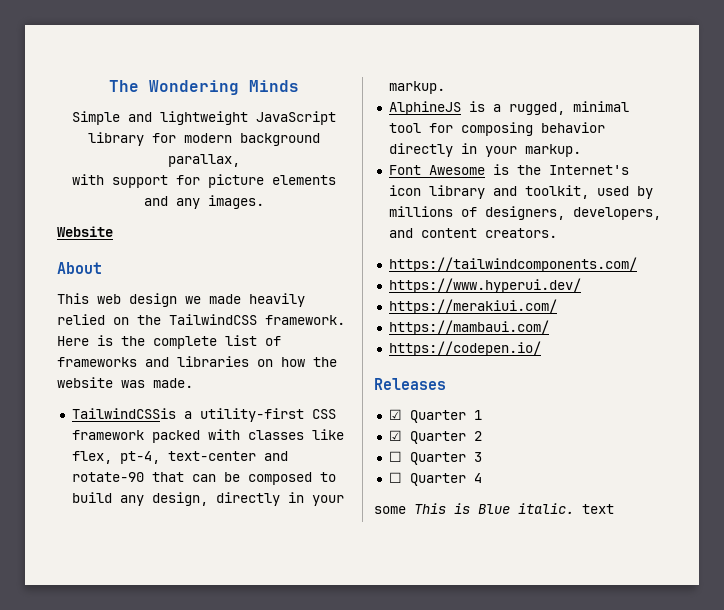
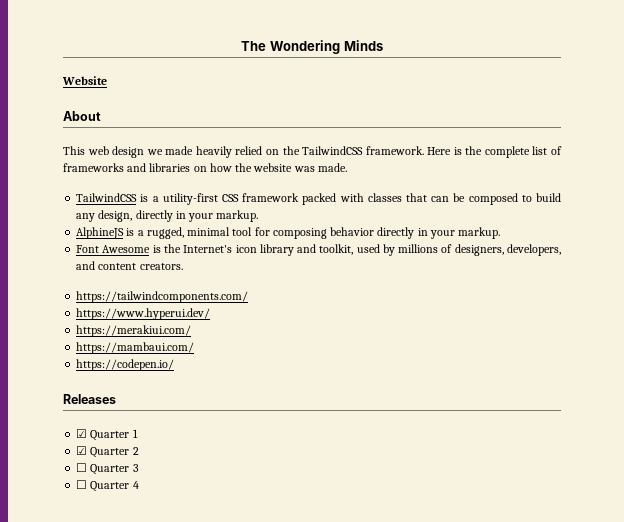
[71,111,336,125] [87,132,320,146] [167,154,240,167] [71,174,336,188] [143,195,264,209] // Simple and lightweight JavaScript library for modern background parallax, // with support for picture elements and any images. -> (383, 45) none
[71,408,176,419] TailwindCSSis -> [76,193,149,202] TailwindCSS is
[311,429,344,440] [71,451,288,464] [71,472,144,482] like flex, pt-4, text-center and rotate-90 -> (402, 197) none
[374,503,614,514] // some This is Blue italic. text -> (139, 485) none

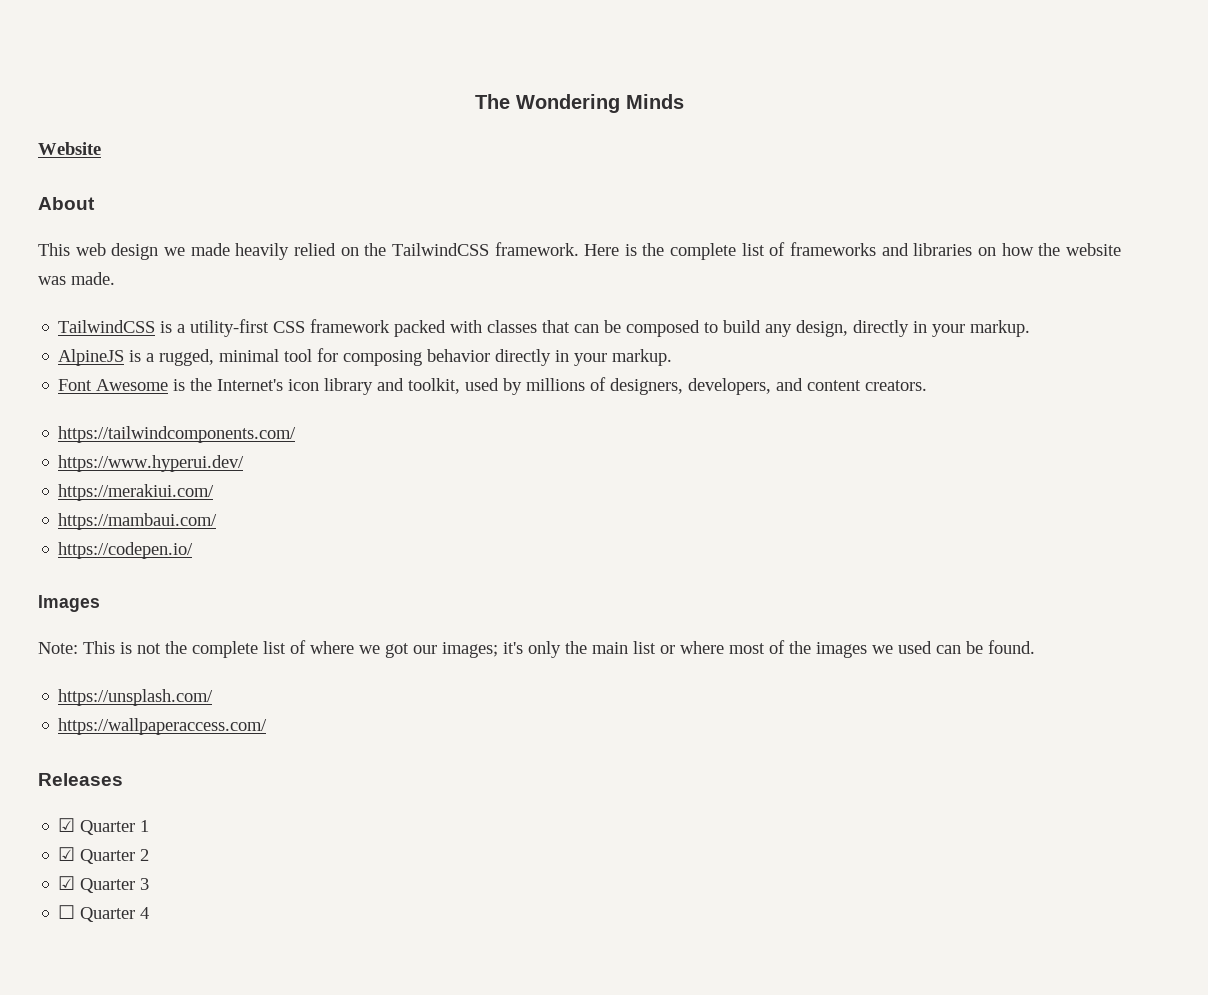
[76,227,125,239] AlphineJS -> [58,349,125,366] AlpineJS
(175, 365) none -> [38,595,100,612] [38,640,1035,658] [58,689,214,706] [58,718,268,735] // Images // Note: This is not the complete list of where we got our images; it's only the main list or where most of the images we used can be found. // https://unsplash.com/ // https://wallpaperaccess.com/
[76,463,88,472] ☐ -> [58,876,76,890] ☑

